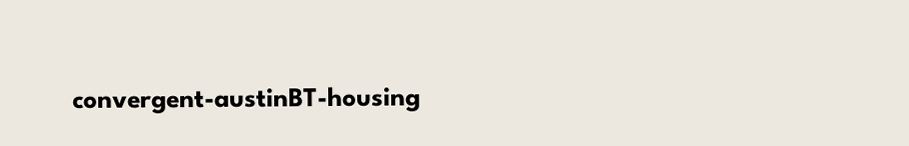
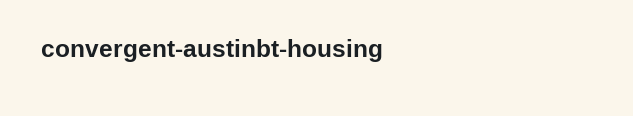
[72,86,421,115] convergent-austinBT-housing -> [41,39,383,62] convergent-austinbt-housing

